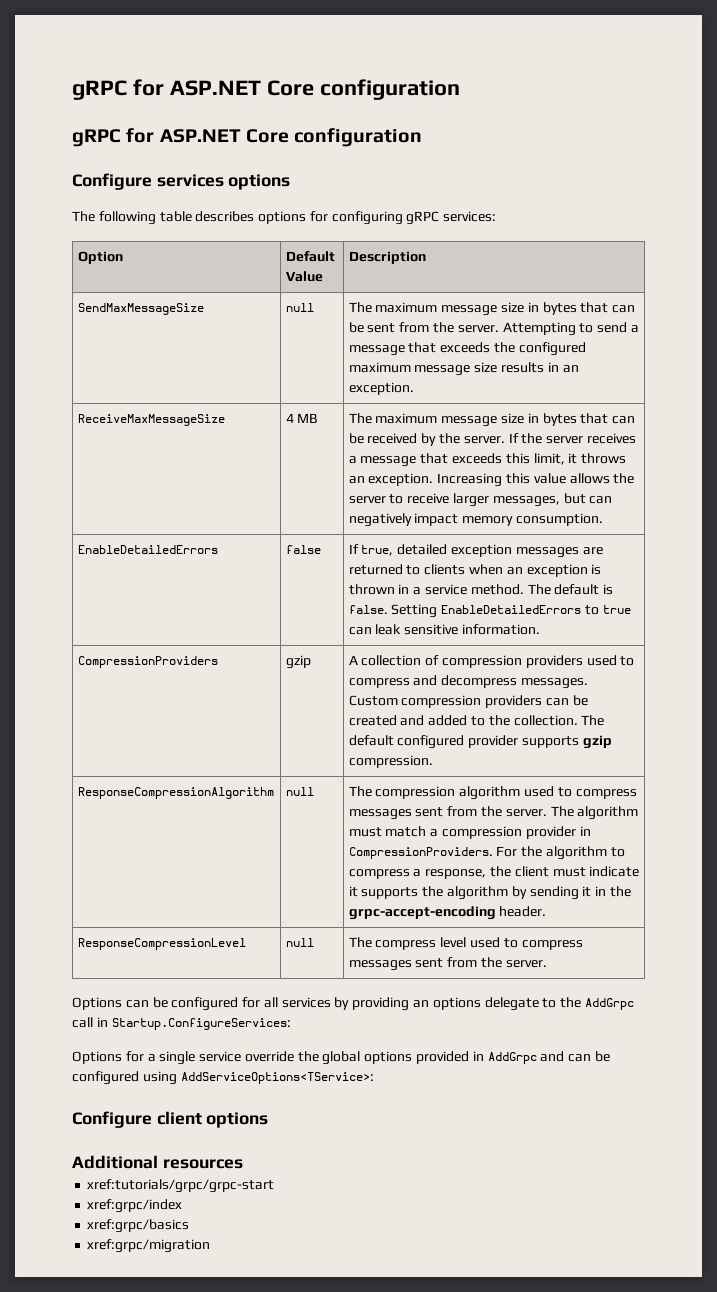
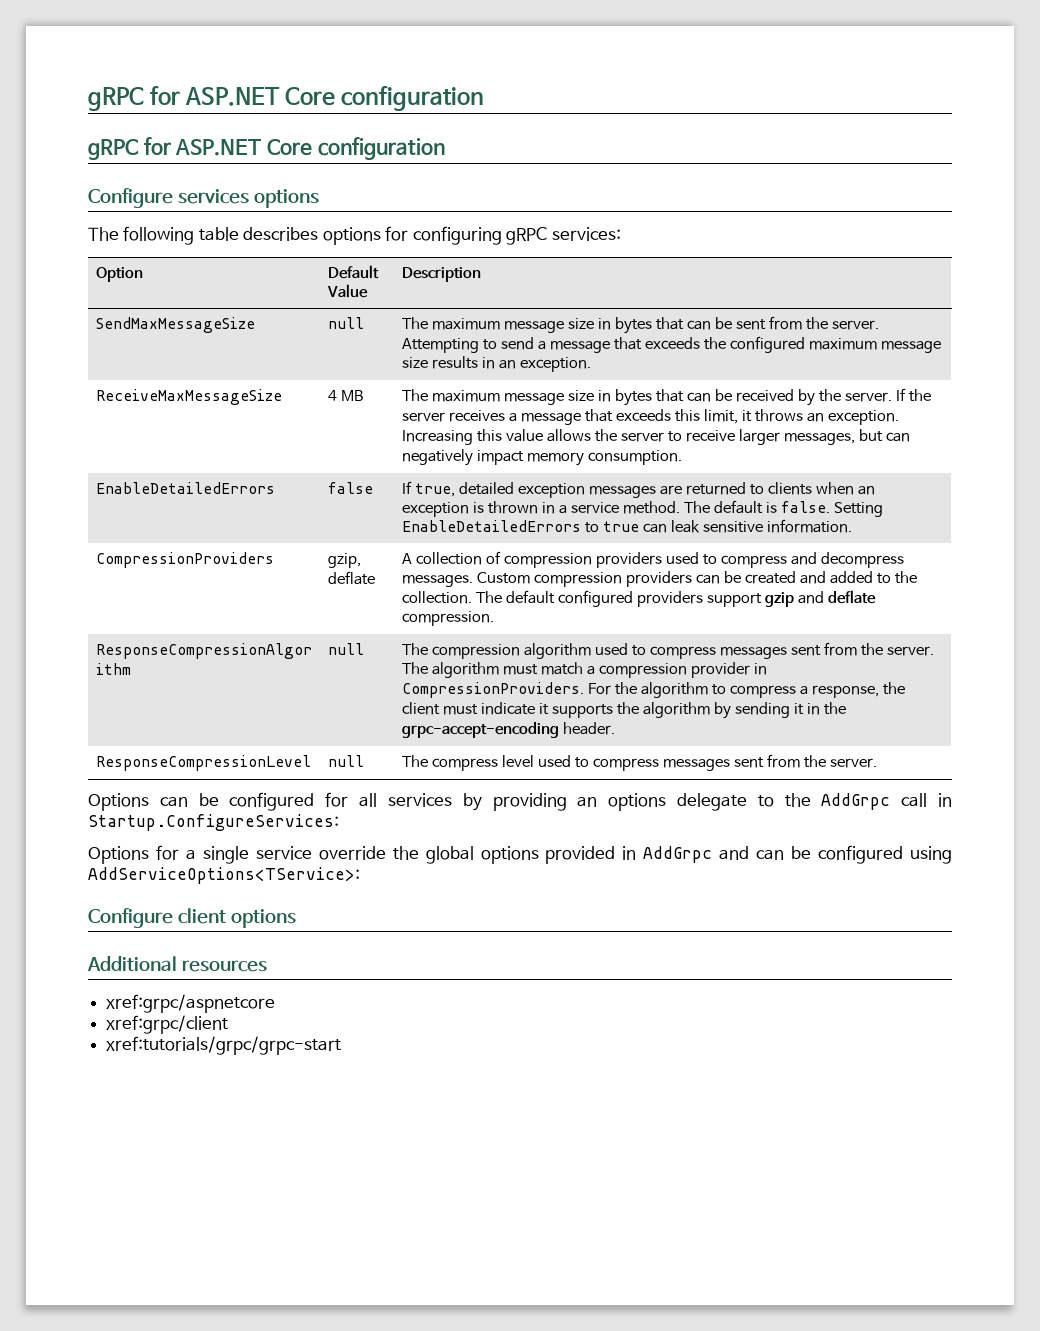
[285,655,311,669] gzip -> [327,553,361,568] [327,571,375,585] gzip, deflate
[468,735,612,749] provider supports gzip -> [636,590,876,607] providers support gzip and deflate
(243, 1164) none -> [106,994,276,1013] [106,1015,229,1034] // xref:grpc/aspnetcore // xref:grpc/client
[87,1199,183,1213] [87,1219,190,1233] [87,1239,211,1253] // xref:grpc/index // xref:grpc/basics // xref:grpc/migration -> (342, 1045) none

